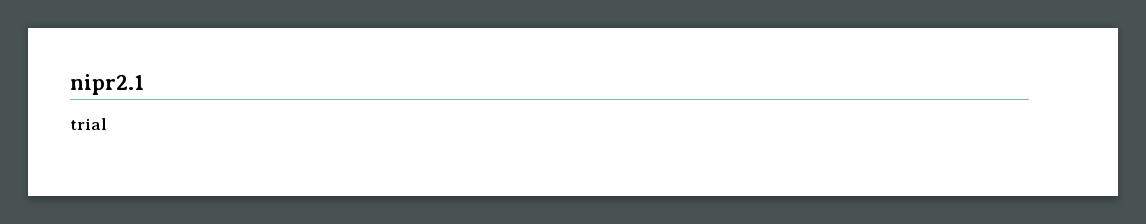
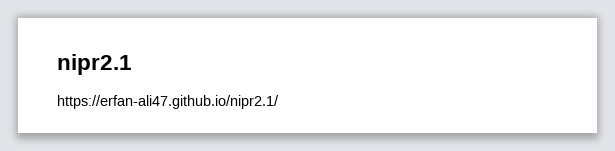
[70,118,107,130] trial -> [57,95,279,109] https://erfan-ali47.github.io/nipr2.1/

